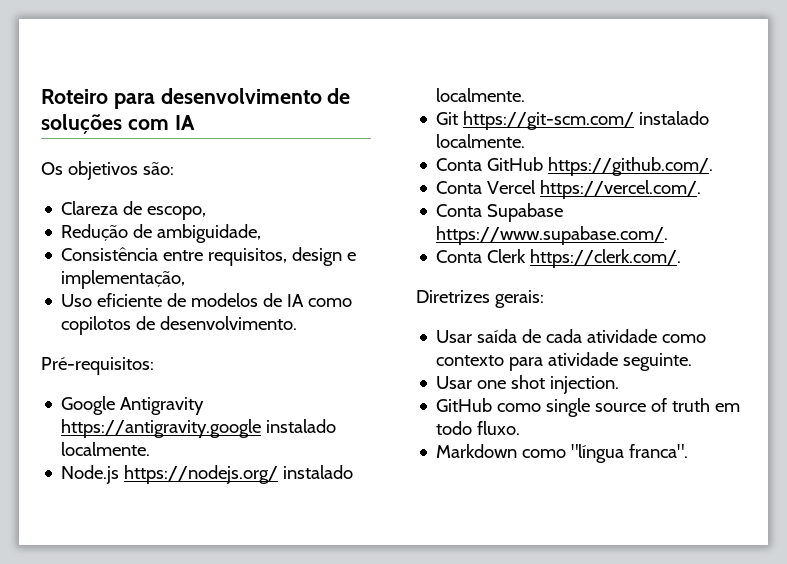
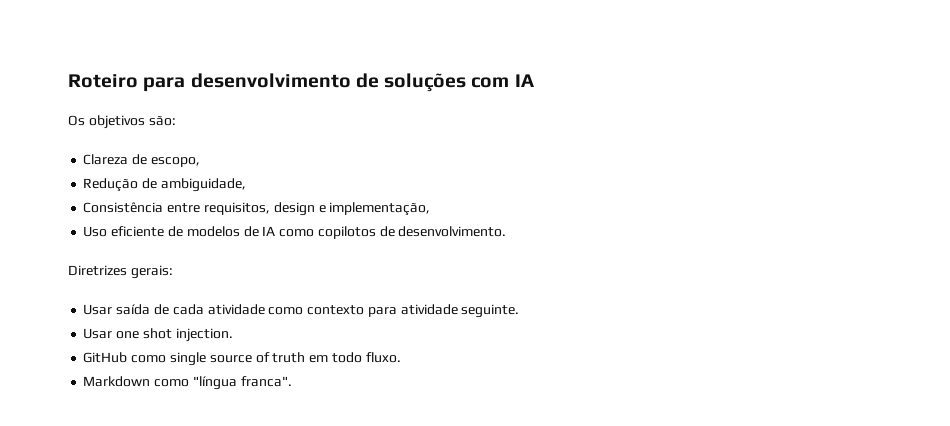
[41,357,154,375] [61,396,205,415] [61,419,337,438] [61,442,151,456] [61,465,354,484] [436,88,526,102] [436,111,710,130] [436,134,526,148] [436,157,714,176] [436,180,702,199] [436,203,564,222] [436,226,669,245] [436,249,682,268] // Pré-requisitos: // Google Antigravity https://antigravity.google instalado localmente. // Node.js https://nodejs.org/ instalado localmente. // Git https://git-scm.com/ instalado localmente. // Conta GitHub https://github.com/. // Conta Vercel https://vercel.com/. // Conta Supabase https://www.supabase.com/. // Conta Clerk https://clerk.com/. -> (507, 231) none

